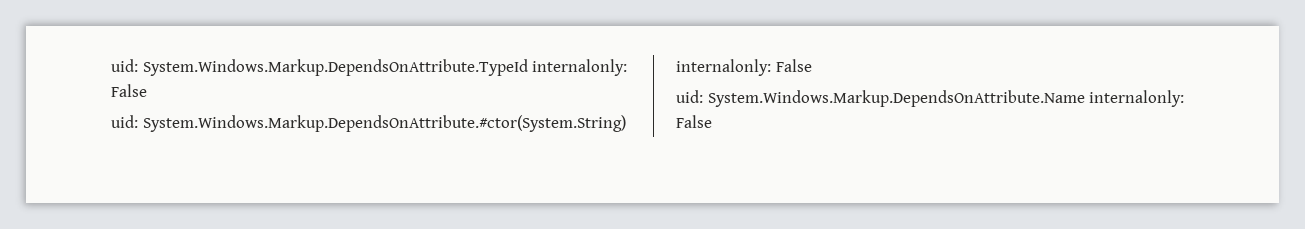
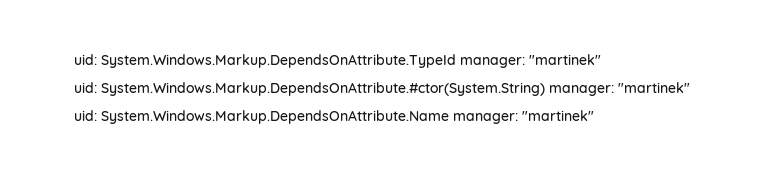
[532,59,628,76] [111,84,147,97] internalonly: False -> [460,54,601,68] manager: "martinek"
[676,59,812,76] internalonly: False -> [549,82,690,96] manager: "martinek"
[1089,90,1185,107] [676,115,712,128] internalonly: False -> [453,110,594,124] manager: "martinek"

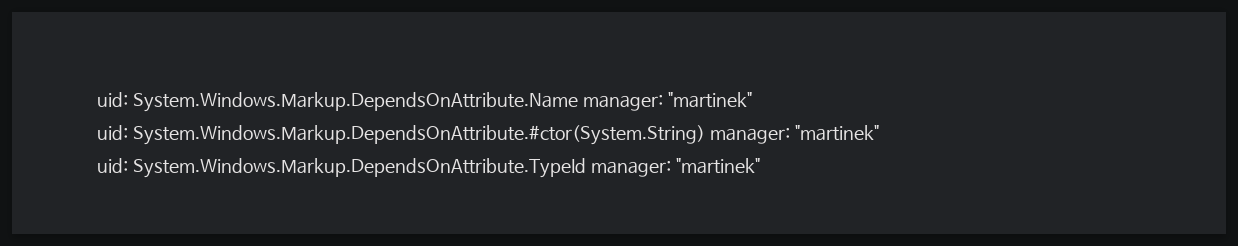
[74,54,456,68] uid: System.Windows.Markup.DependsOnAttribute.TypeId -> [97,92,578,112] uid: System.Windows.Markup.DependsOnAttribute.Name
[101,110,449,124] System.Windows.Markup.DependsOnAttribute.Name -> [132,158,586,178] System.Windows.Markup.DependsOnAttribute.TypeId

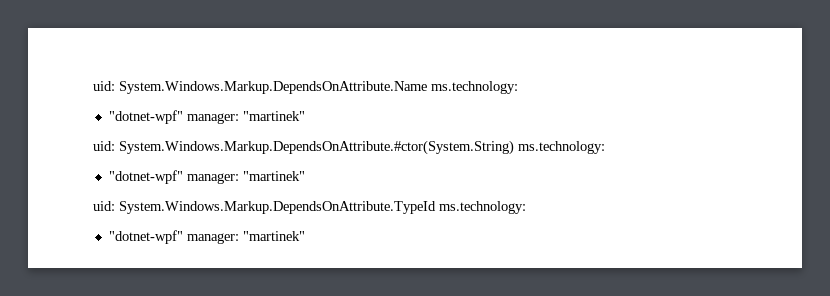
(578, 102) none -> [431,81,518,94] [108,110,183,124] ms.technology: // "dotnet-wpf"
(705, 135) none -> [518,141,605,154] [108,170,183,184] ms.technology: // "dotnet-wpf"
(586, 168) none -> [439,201,526,214] [108,230,183,244] ms.technology: // "dotnet-wpf"

